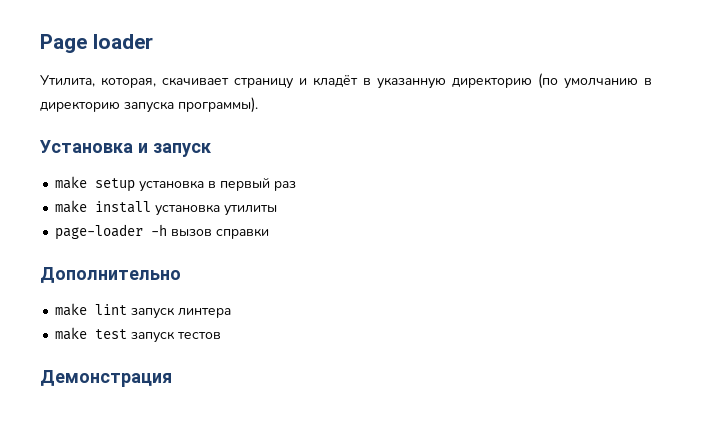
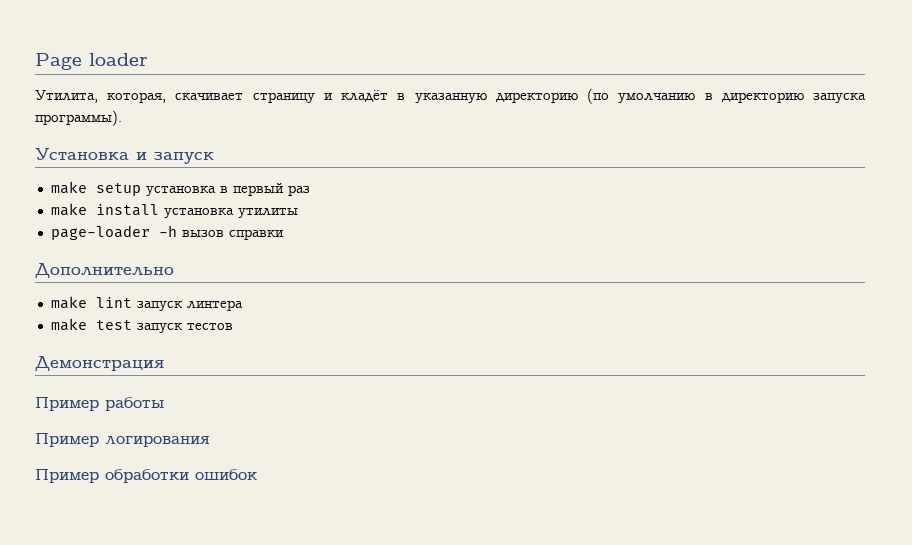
(172, 378) none -> [35,397,164,411] [35,433,210,447] [35,469,257,483] // Пример работы // Пример логирования // Пример обработки ошибок

